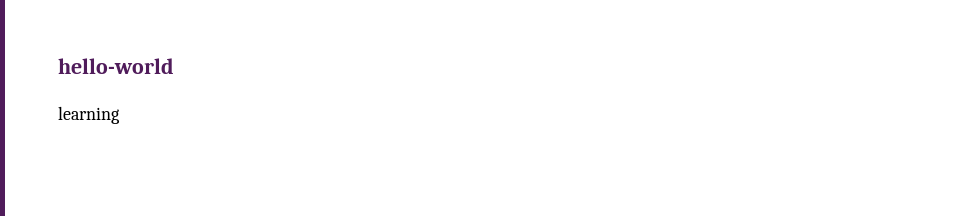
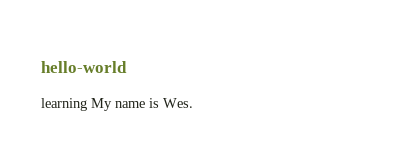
(120, 115) none -> [91,98,193,111] My name is Wes.

